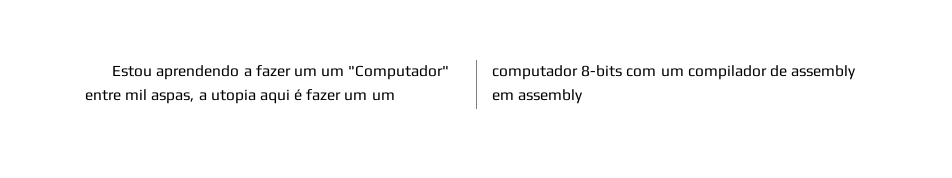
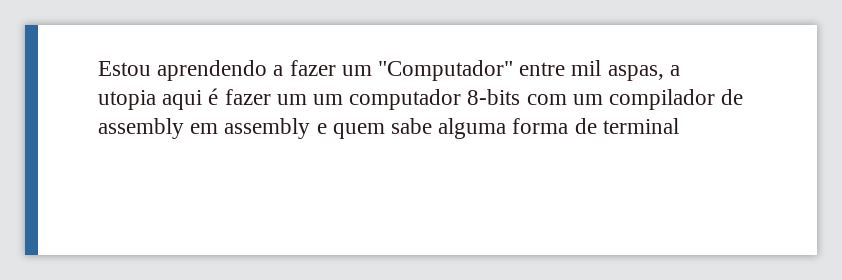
[321,68,345,77] um -> (372, 70) none
(584, 96) none -> [316,118,679,139] e quem sabe alguma forma de terminal

